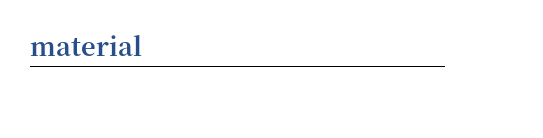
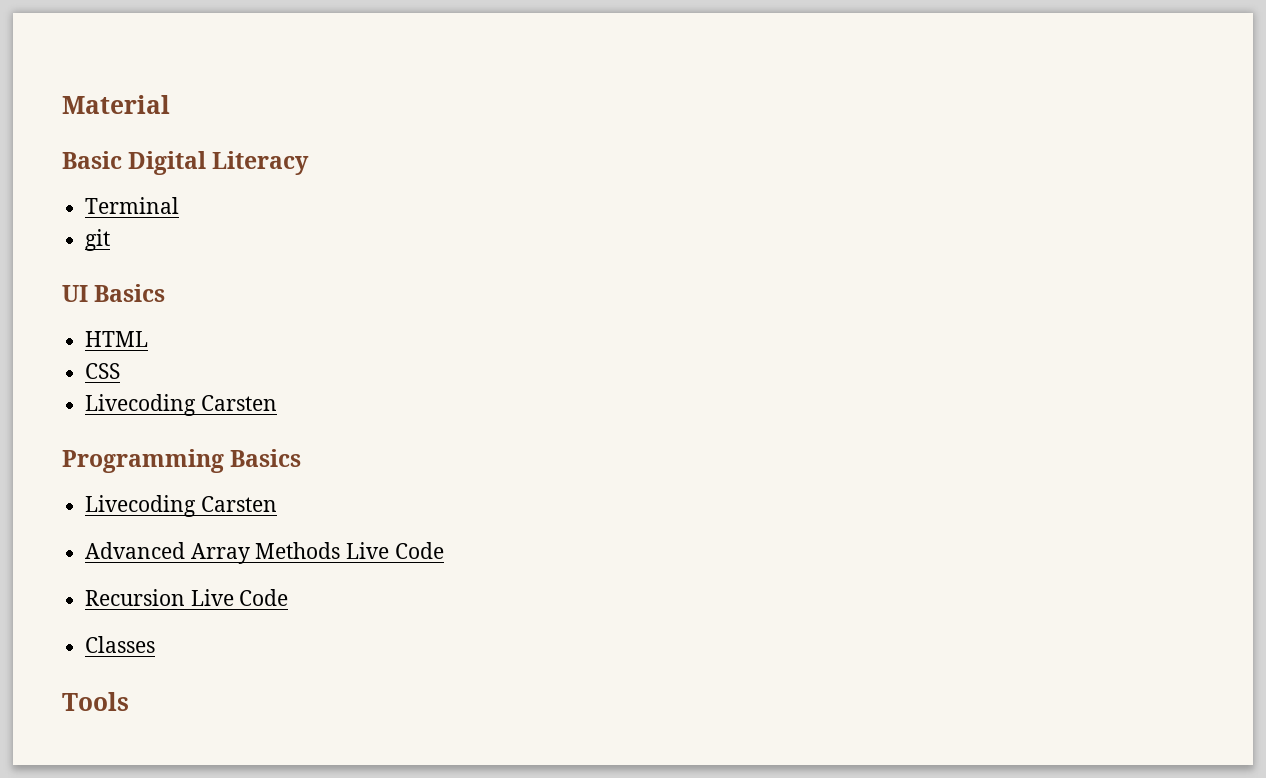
[30,35,142,56] material -> [62,95,170,114] [62,151,310,175] [85,197,180,214] [85,229,111,251] [62,284,166,302] [85,331,149,347] [85,363,121,379] [85,394,277,416] [62,449,302,473] [85,495,277,517] [85,542,444,564] [85,589,289,606] [85,636,156,653] [62,692,129,711] Material // Basic Digital Literacy // Terminal // git // UI Basics // HTML // CSS // Livecoding Carsten // Programming Basics // Livecoding Carsten // Advanced Array Methods Live Code // Recursion Live Code // Classes // Tools

